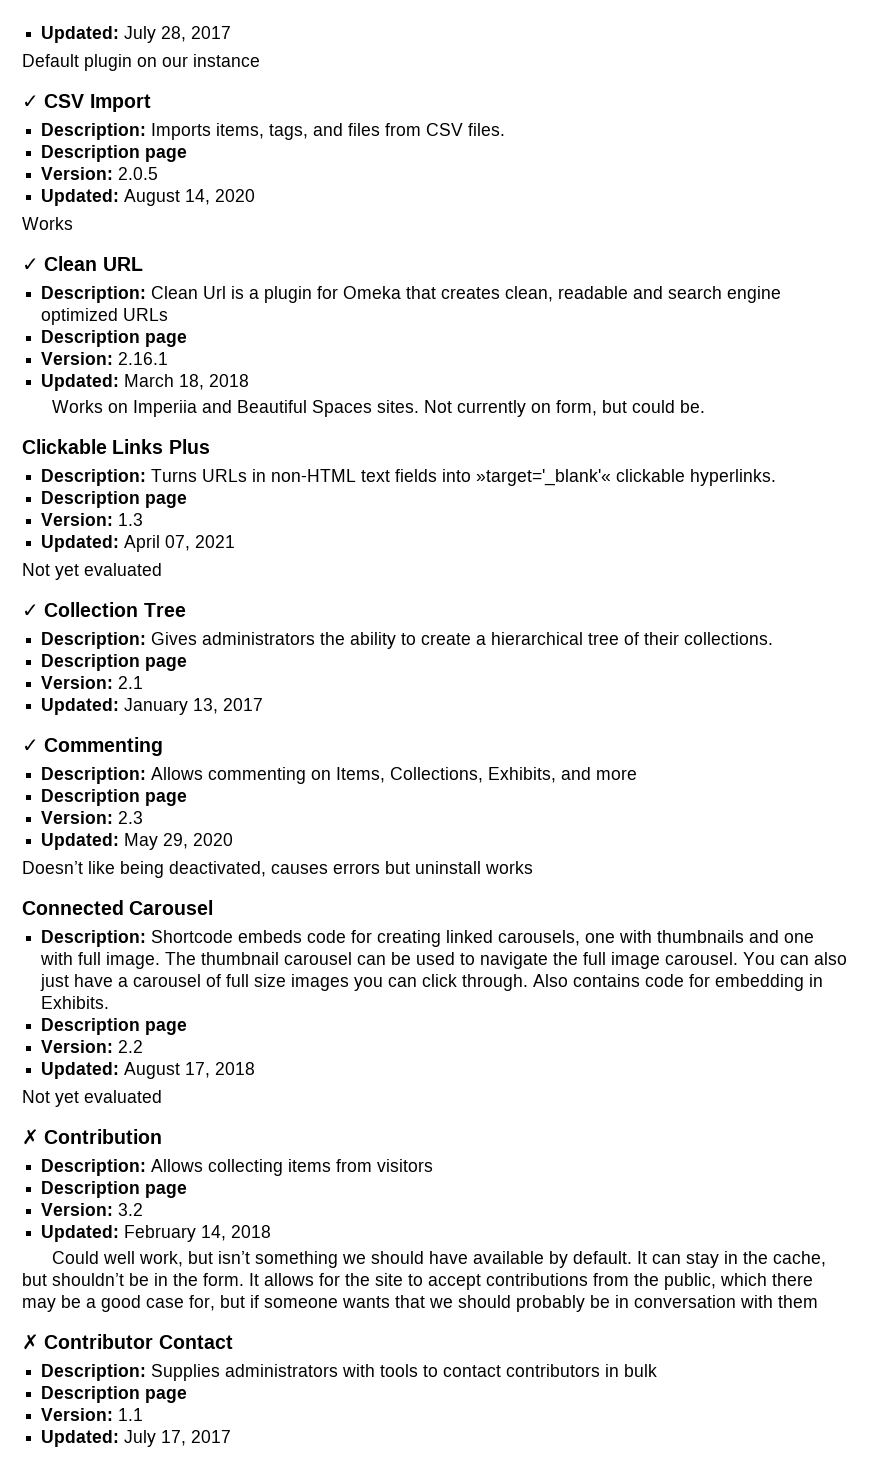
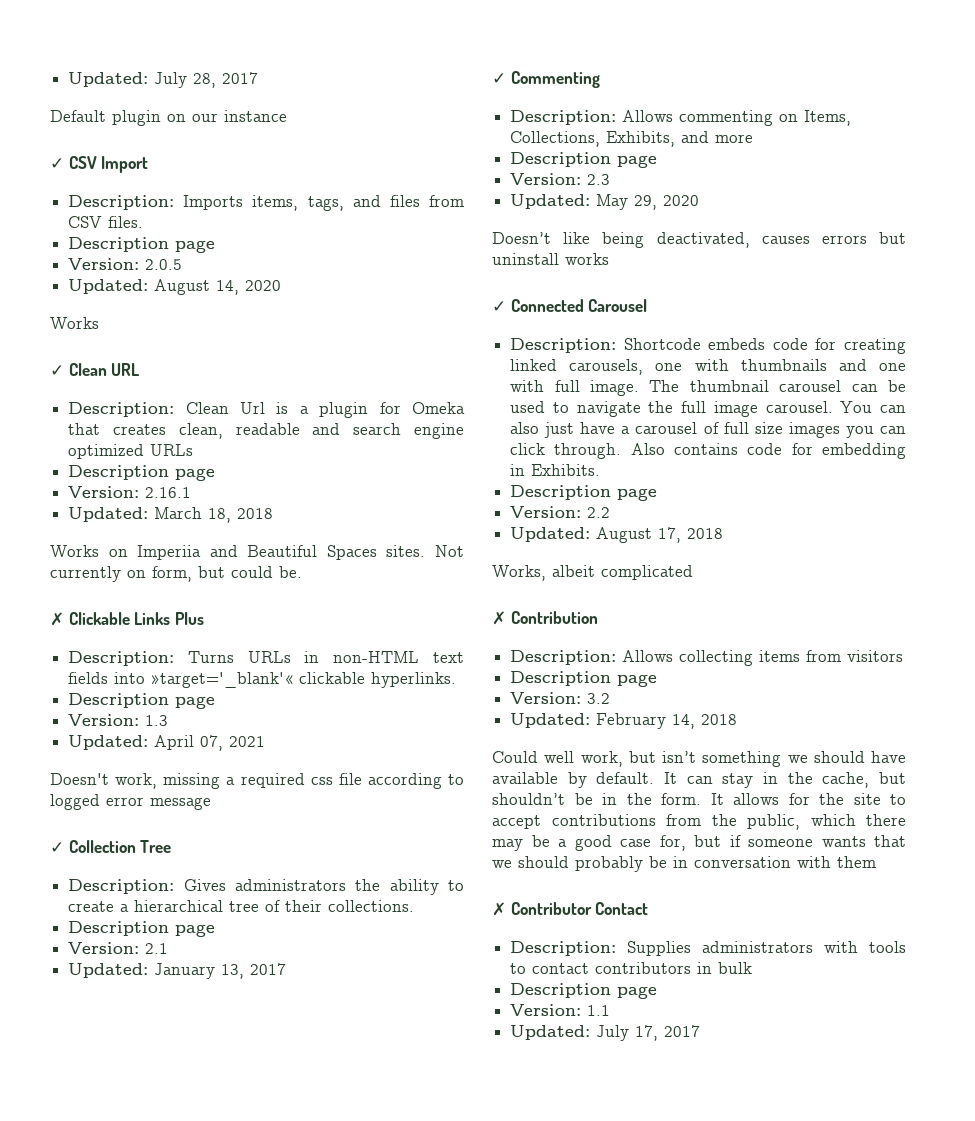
(706, 406) none -> [50,612,64,626] ✗
[22,563,162,580] Not yet evaluated -> [50,773,464,789] [50,794,211,810] Doesn't work, missing a required css file according to logged error message
(533, 867) none -> [492,301,506,312] ✓
[22,1090,162,1107] Not yet evaluated -> [492,565,693,581] Works, albeit complicated

